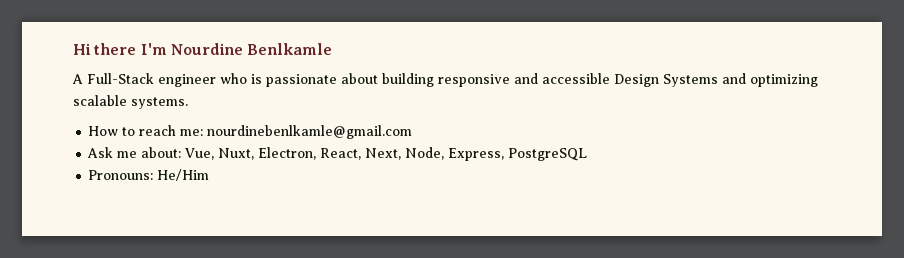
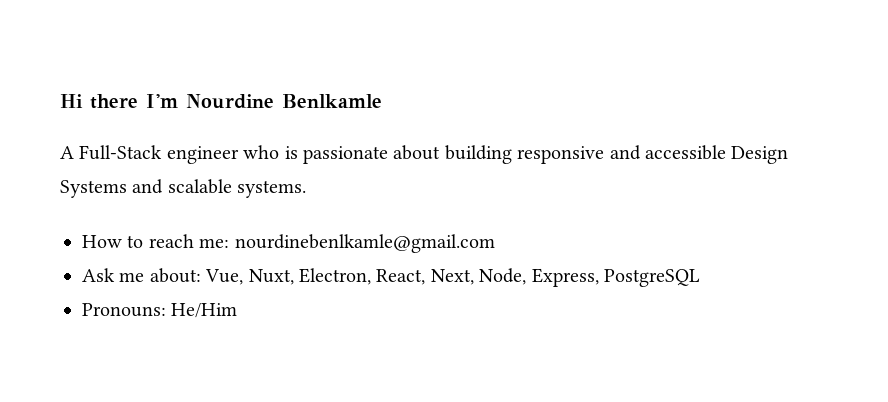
[750,74,818,87] optimizing -> (164, 186) none

